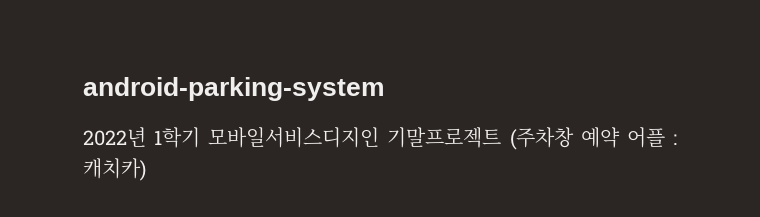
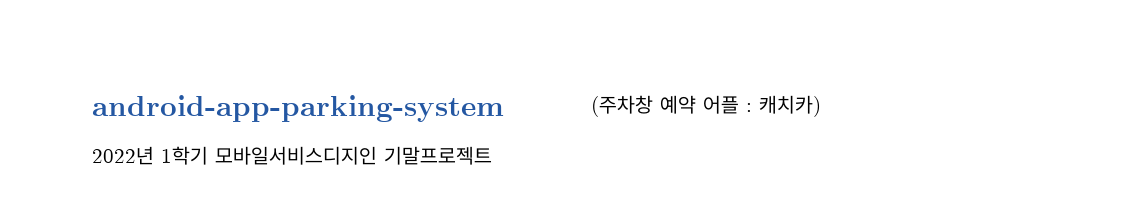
[83,77,385,101] android-parking-system -> [92,95,504,122] android-app-parking-system

